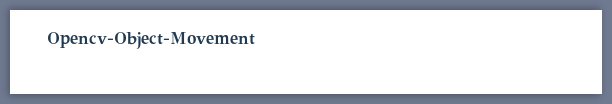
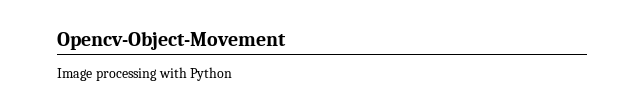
(255, 40) none -> [57,67,233,81] // Image processing with Python

